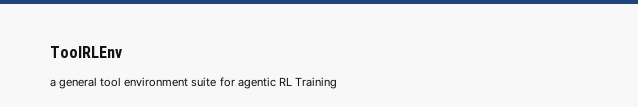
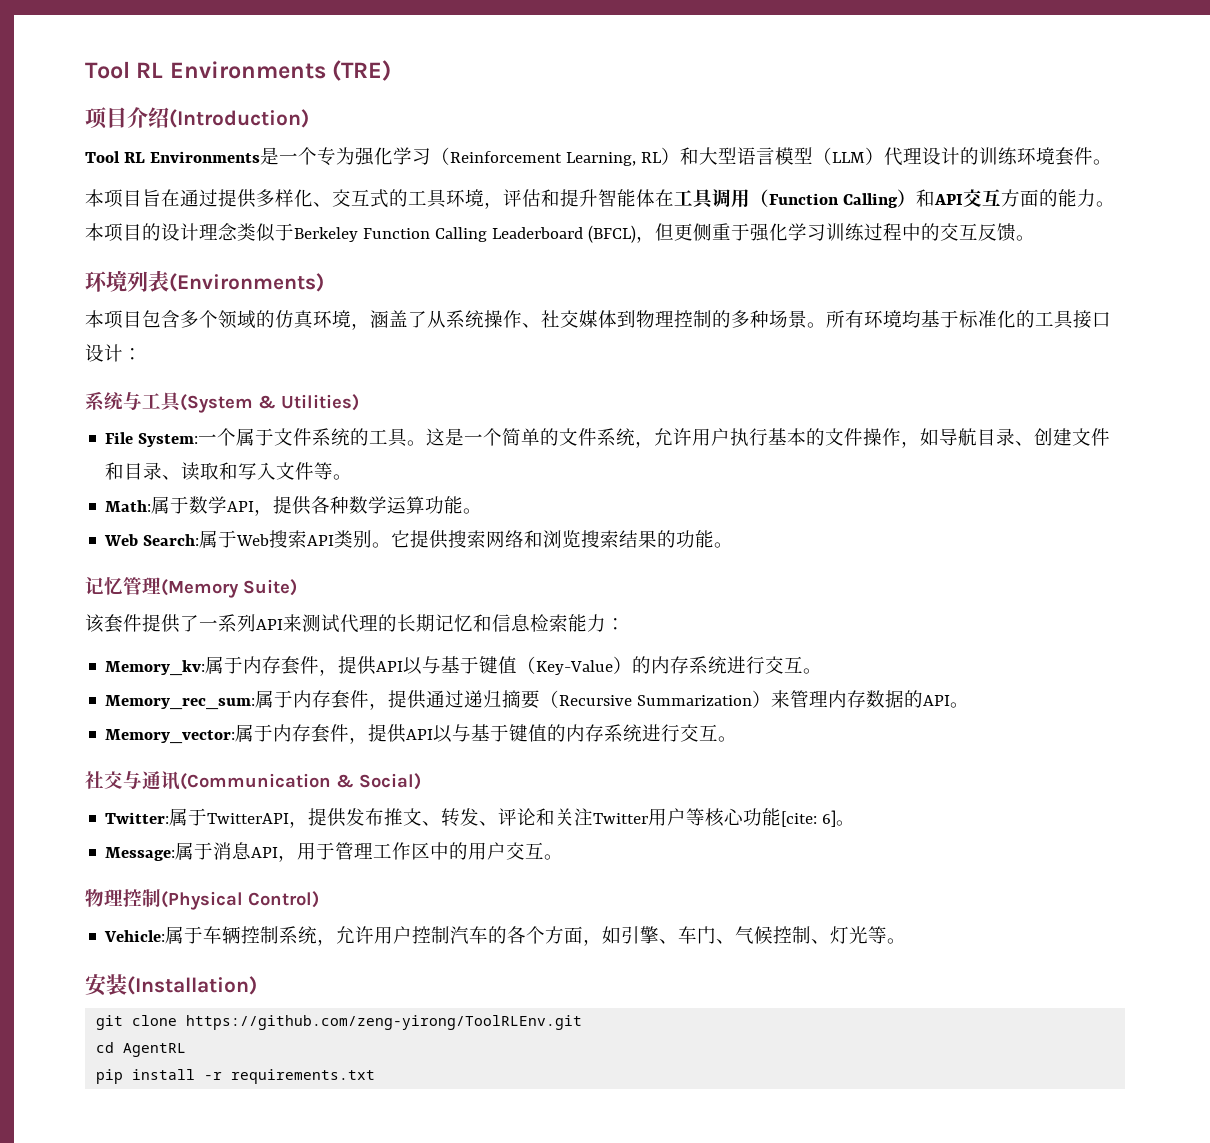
[50,46,122,58] [50,77,337,89] ToolRLEnv // a general tool environment suite for agentic RL Training -> [85,60,392,81] [85,107,309,129] [85,147,1112,166] [85,189,1115,209] [85,223,1035,243] [85,270,324,292] [85,310,1111,330] [85,344,142,362] [85,391,359,413] [105,428,1111,448] [105,462,353,481] [105,496,483,516] [104,530,734,549] [85,577,297,598] [85,614,625,633] [105,656,823,676] [105,690,970,710] [105,724,738,744] [85,771,421,790] [105,808,856,828] [105,842,564,862] [85,889,319,910] [104,926,907,946] [85,974,257,996] [96,1015,583,1030] [96,1042,187,1057] [96,1069,376,1084] Tool RL Environments (TRE) // 项目介绍(Introduction) // Tool RL Environments是一个专为强化学习（Reinforcement Learning, RL）和大型语言模型（LLM）代理设计的训练环境套件。 // 本项目旨在通过提供多样化、交互式的工具环境，评估和提升智能体在工具调用（Function Calling）和API交互方面的能力。本项目的设计理念类似于Berkeley Function Calling Leaderboard (BFCL)，但更侧重于强化学习训练过程中的交互反馈。 // 环境列表(Environments) // 本项目包含多个领域的仿真环境，涵盖了从系统操作、社交媒体到物理控制的多种场景。所有环境均基于标准化的工具接口设计： // 系统与工具(System & Utilities) // File System:一个属于文件系统的工具。这是一个简单的文件系统，允许用户执行基本的文件操作，如导航目录、创建文件和目录、读取和写入文件等。 // Math:属于数学API，提供各种数学运算功能。 // Web Search:属于Web搜索API类别。它提供搜索网络和浏览搜索结果的功能。 // 记忆管理(Memory Suite) // 该套件提供了一系列API来测试代理的长期记忆和信息检索能力： // Memory_kv:属于内存套件，提供API以与基于键值（Key-Value）的内存系统进行交互。 // Memory_rec_sum:属于内存套件，提供通过递归摘要（Recursive Summarization）来管理内存数据的API。 // Memory_vector:属于内存套件，提供API以与基于键值的内存系统进行交互。 // 社交与通讯(Communication & Social) // Twitter:属于TwitterAPI，提供发布推文、转发、评论和关注Twitter用户等核心功能[cite: 6]。 // Message:属于消息API，用于管理工作区中的用户交互。 // 物理控制(Physical Control) // Vehicle:属于车辆控制系统，允许用户控制汽车的各个方面，如引擎、车门、气候控制、灯光等。 // 安装(Installation) // git clone https://github.com/zeng-yirong/ToolRLEnv.git // cd AgentRL // pip install -r requirements.txt

